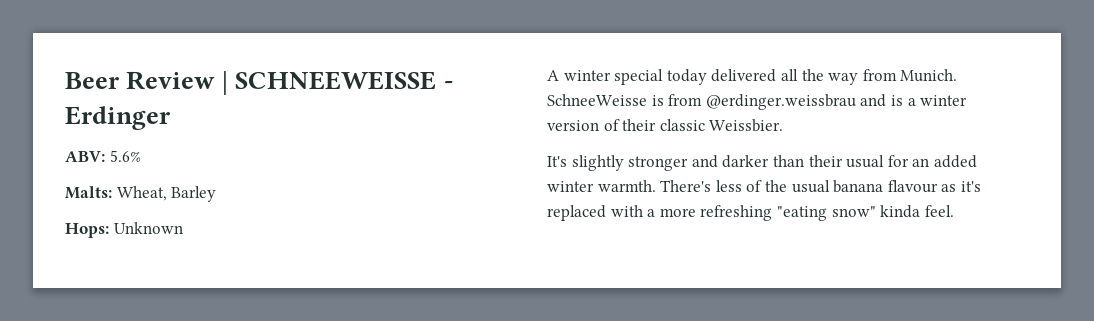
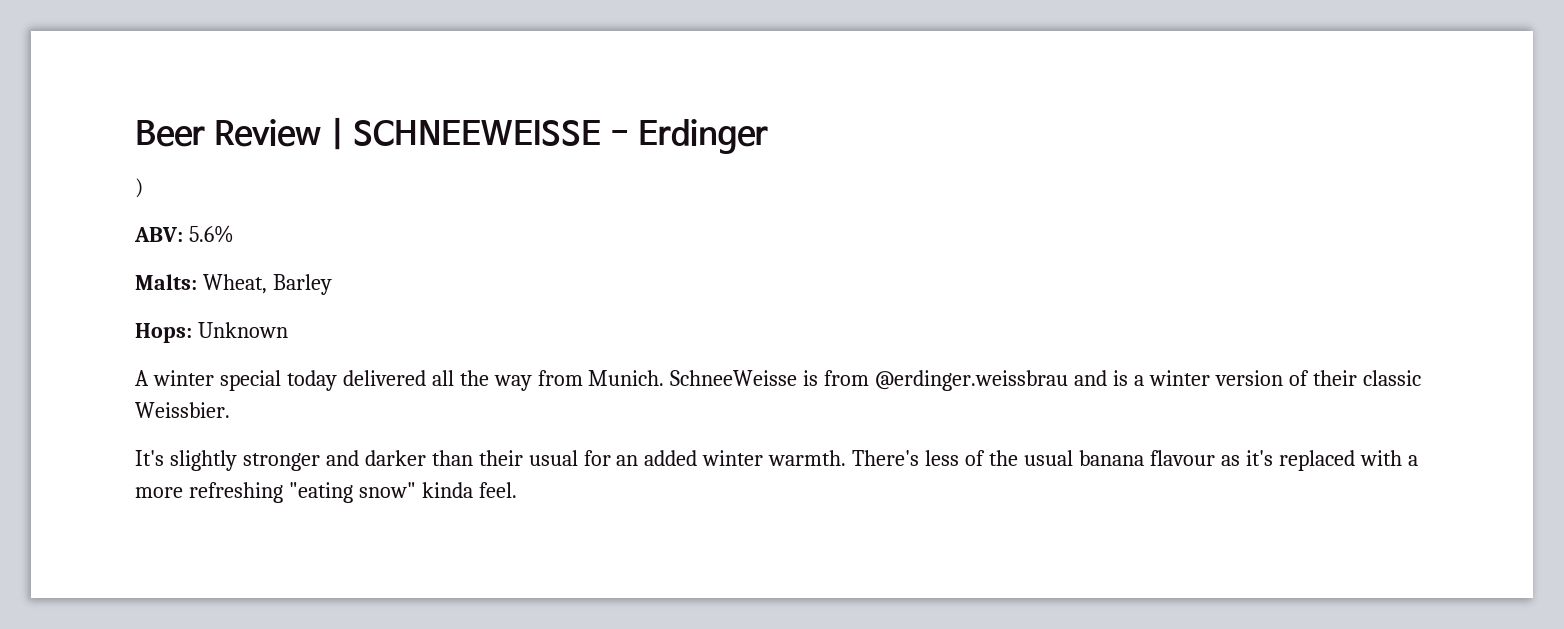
(171, 118) none -> [135,178,143,198] // )

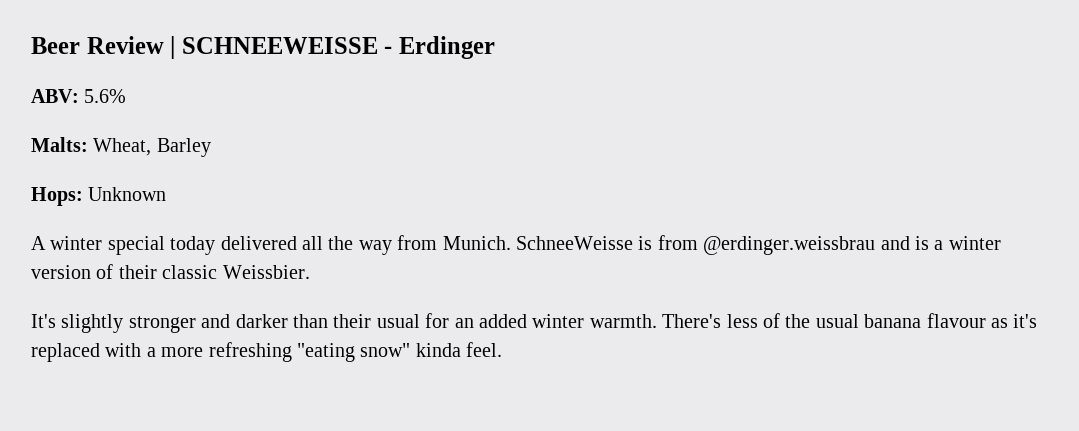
[135,178,143,198] // ) -> (496, 47) none

